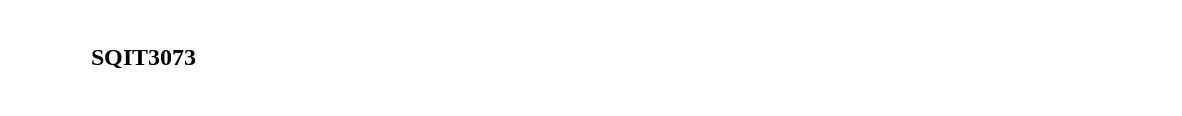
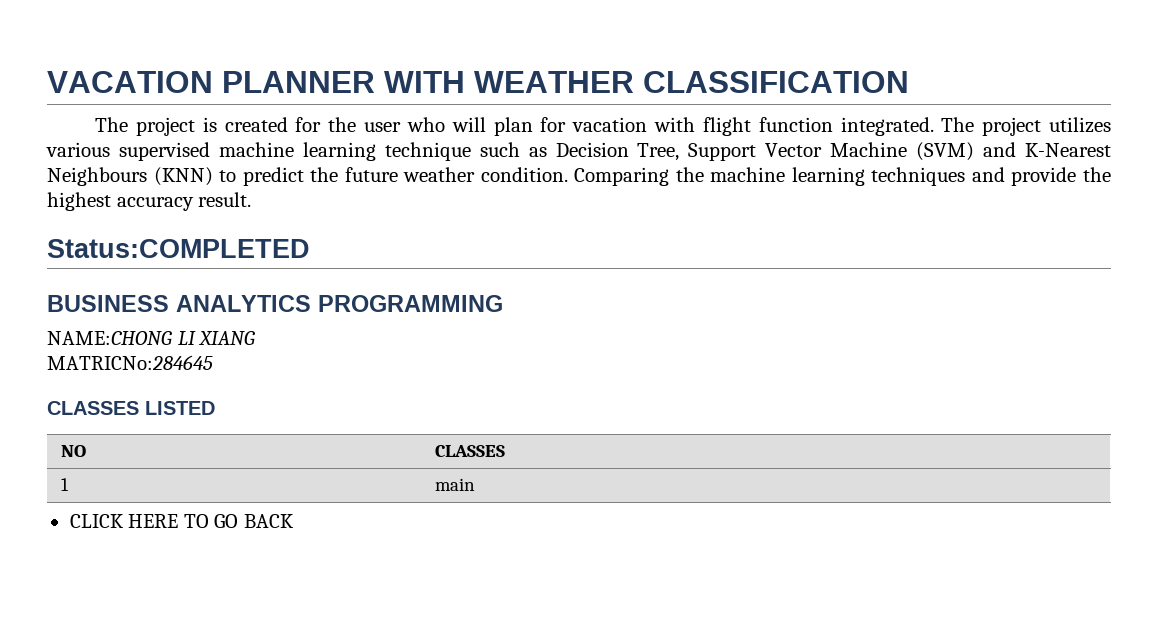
[91,50,196,69] SQIT3073 -> [47,71,909,93] [95,117,1112,136] [46,142,1111,161] [47,167,1111,186] [47,192,252,211] [47,239,310,258] [47,295,503,312] [47,331,256,345] [47,355,213,370] [47,401,215,415] [60,445,86,457] [434,445,505,457] [60,478,69,491] [434,478,475,491] [69,514,294,528] VACATION PLANNER WITH WEATHER CLASSIFICATION // The project is created for the user who will plan for vacation with flight function integrated. The project utilizes various supervised machine learning technique such as Decision Tree, Support Vector Machine (SVM) and K-Nearest Neighbours (KNN) to predict the future weather condition. Comparing the machine learning techniques and provide the highest accuracy result. // Status:COMPLETED // BUSINESS ANALYTICS PROGRAMMING // NAME:CHONG LI XIANG // MATRICNo:284645 // CLASSES LISTED // NO | CLASSES // 1 | main // CLICK HERE TO GO BACK

